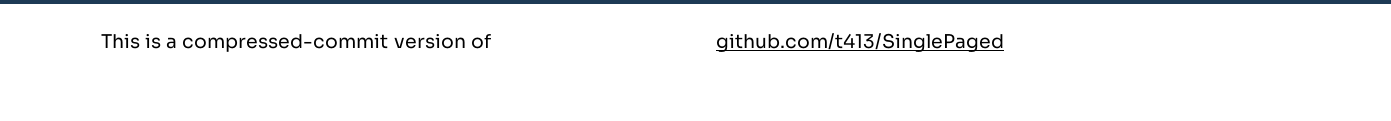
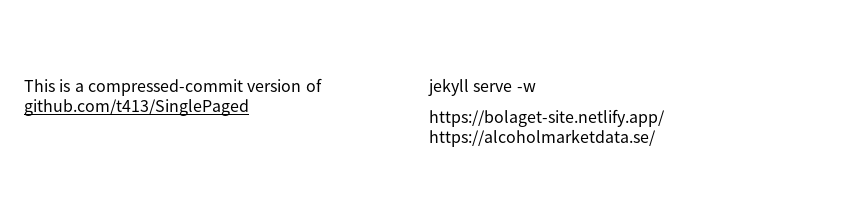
(1004, 42) none -> [428,78,536,96] [429,109,665,127] [429,129,656,147] // jekyll serve -w // https://bolaget-site.netlify.app/ https://alcoholmarketdata.se/

